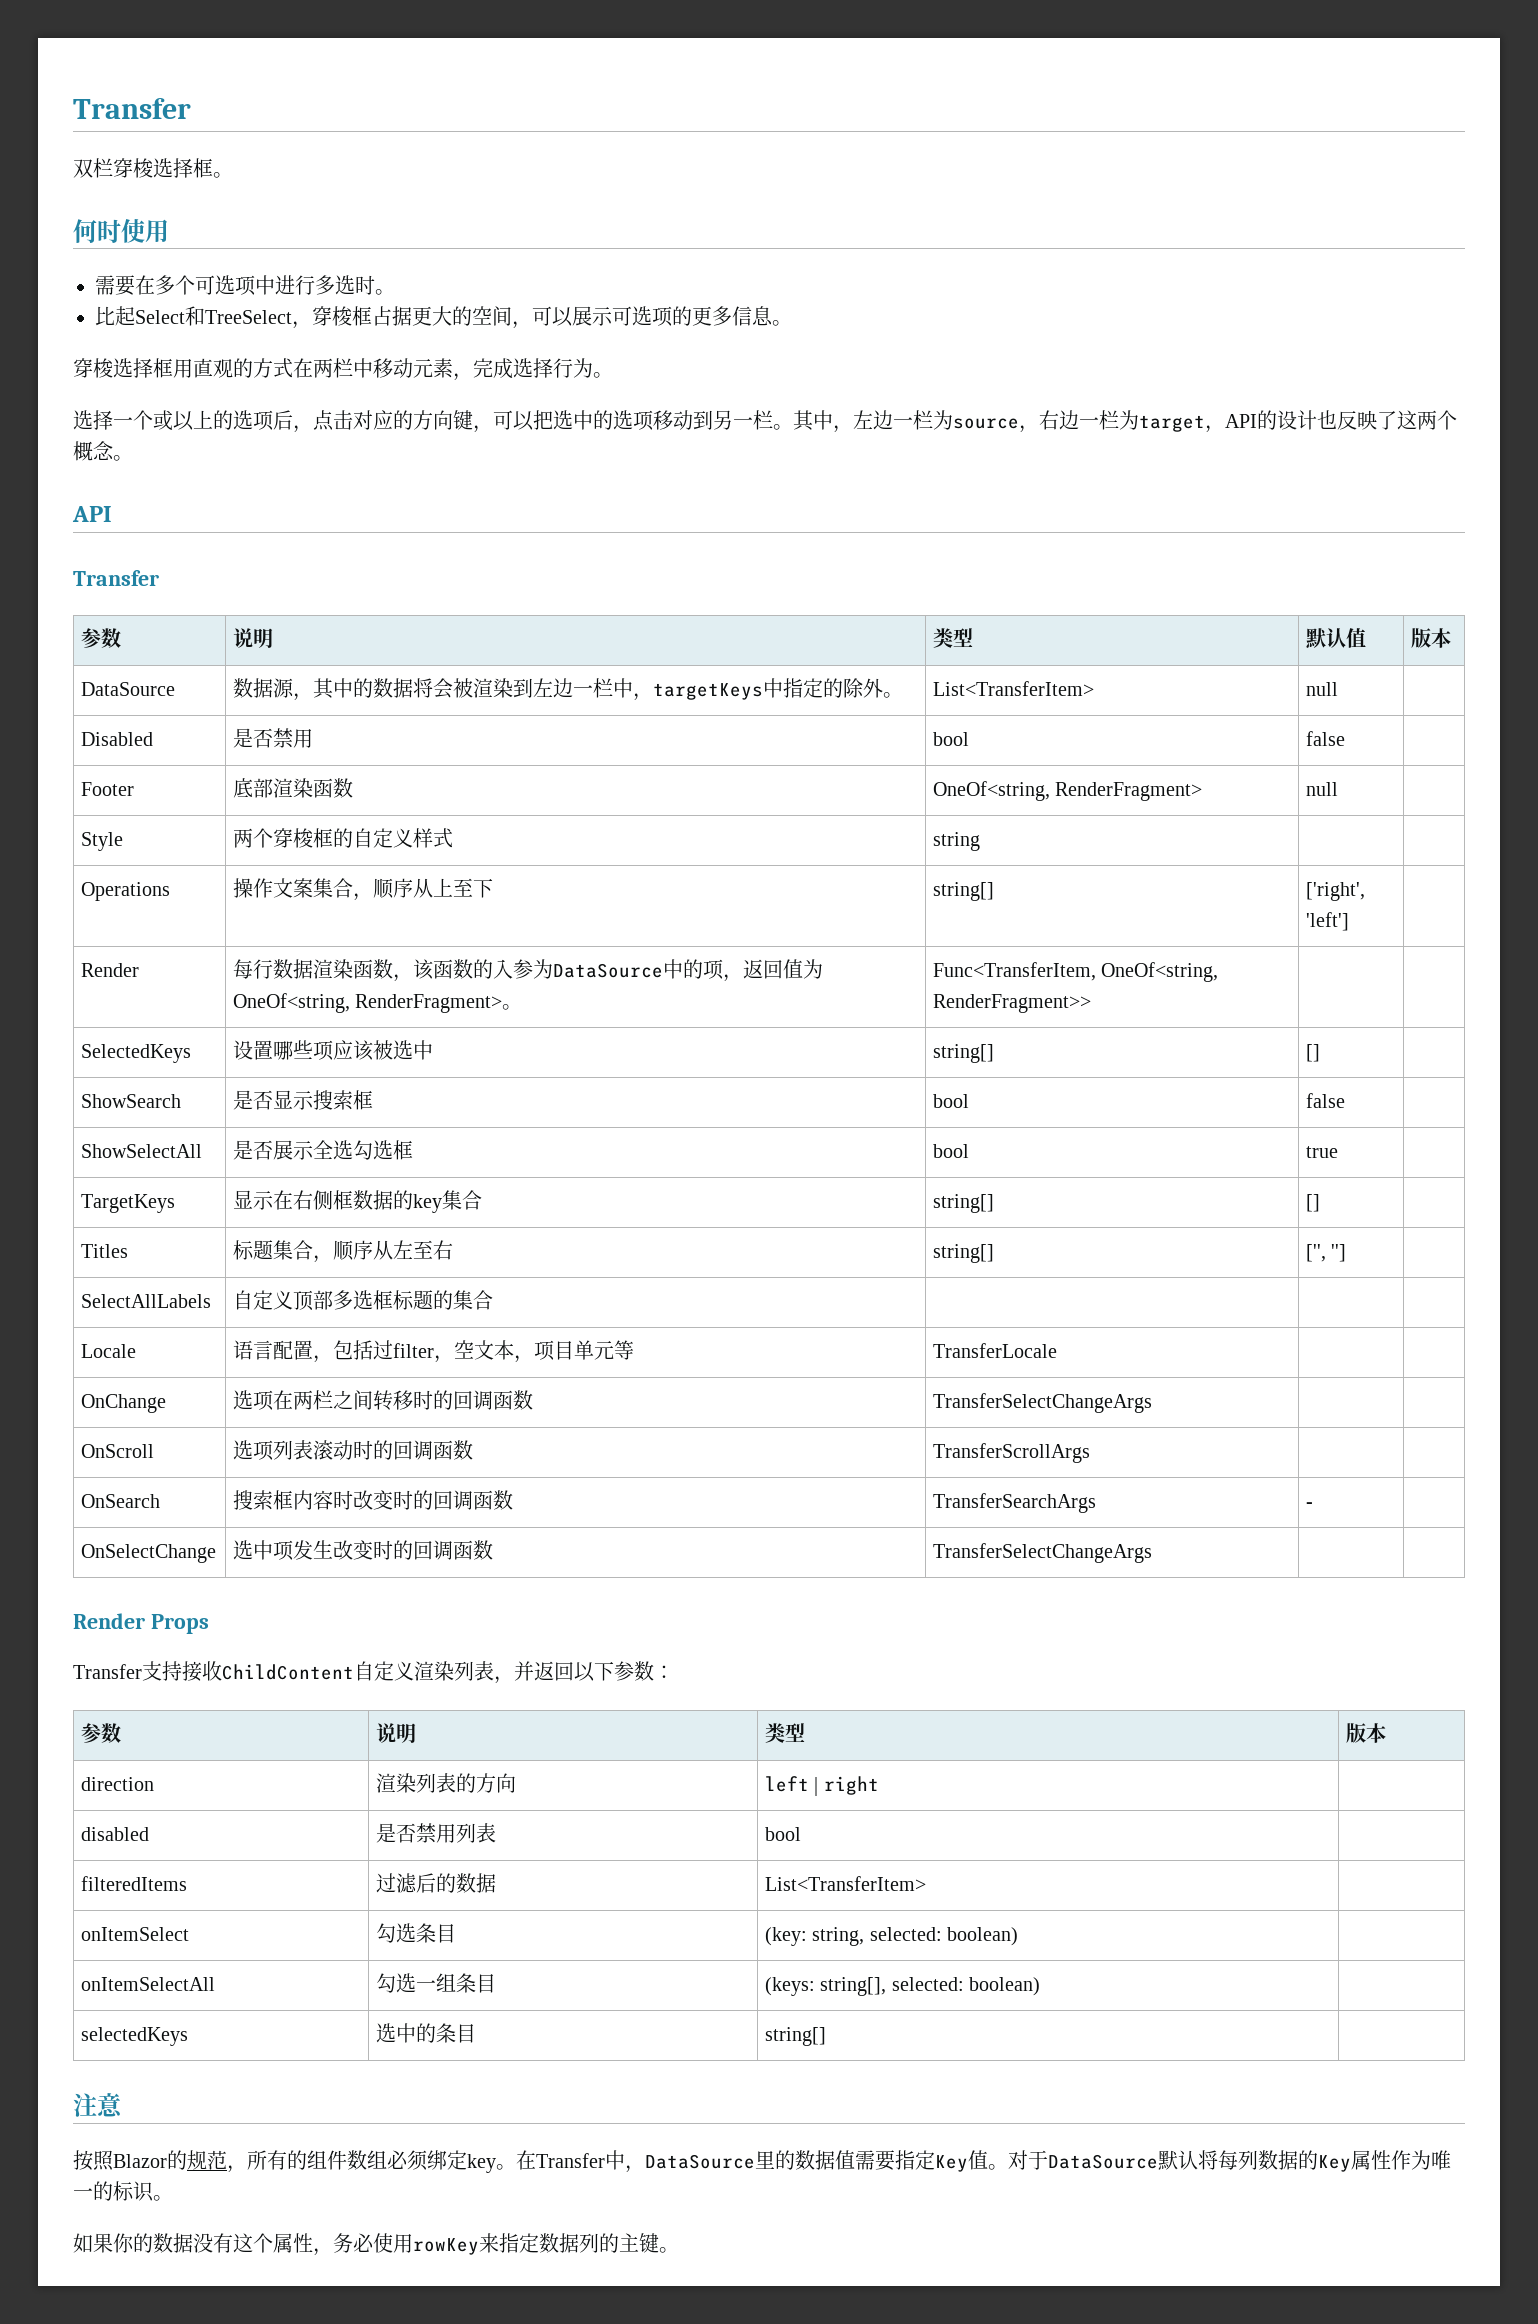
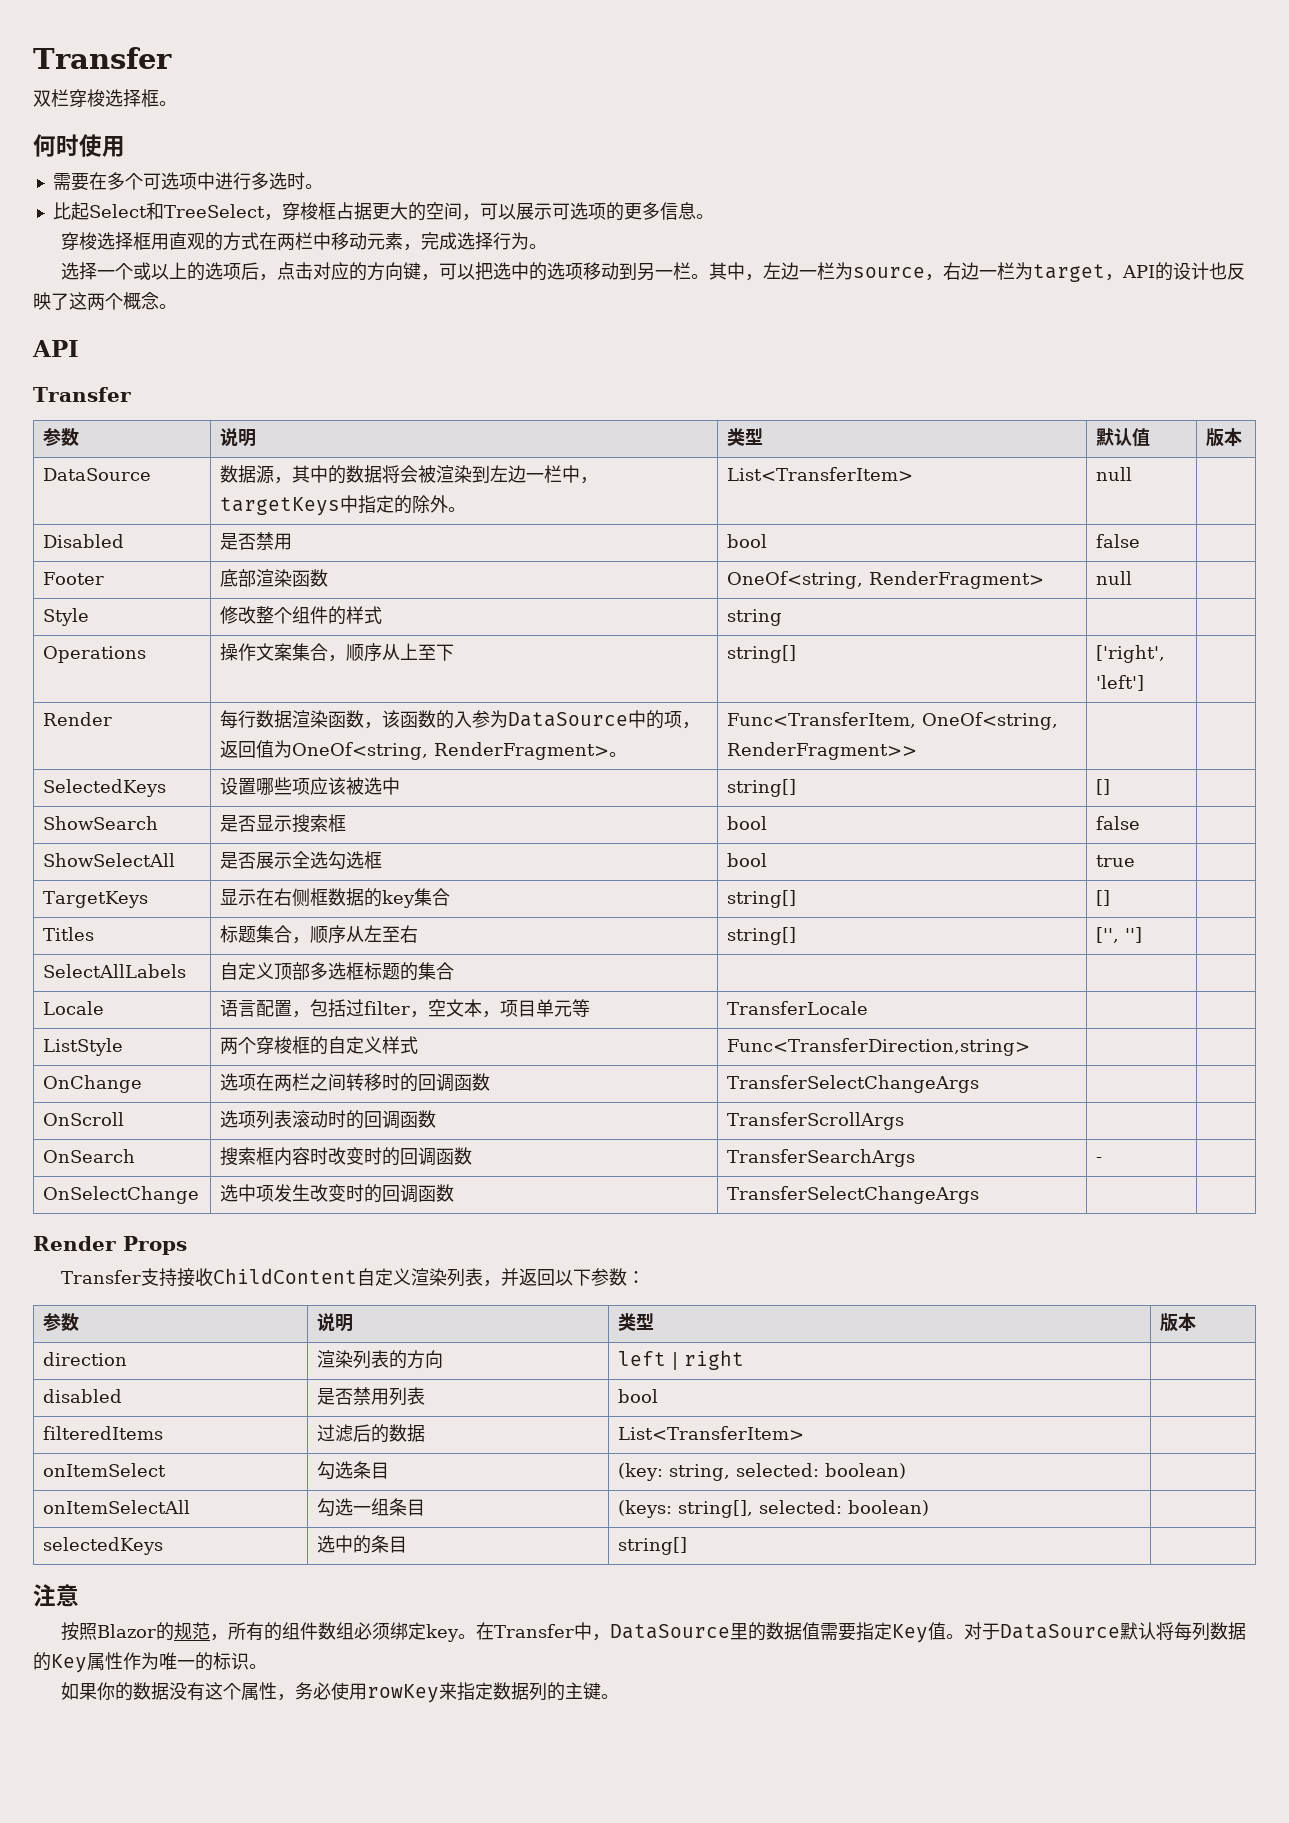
[233,828,414,848] 两个穿梭框的自定义 -> [220,606,347,625] 修改整个组件的
(1058, 1350) none -> [43,1038,124,1056] [220,1036,419,1055] [727,1038,1031,1056] // ListStyle | 两个穿梭框的自定义样式 | Func<TransferDirection,string> | |

